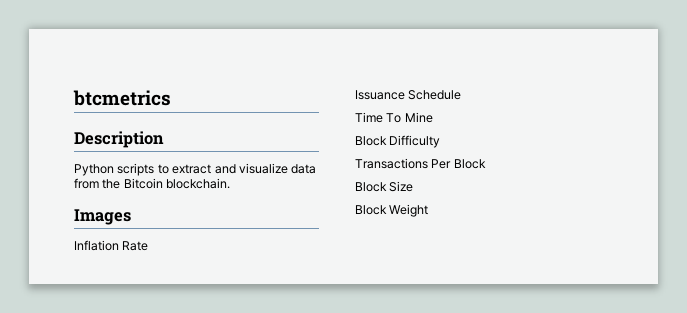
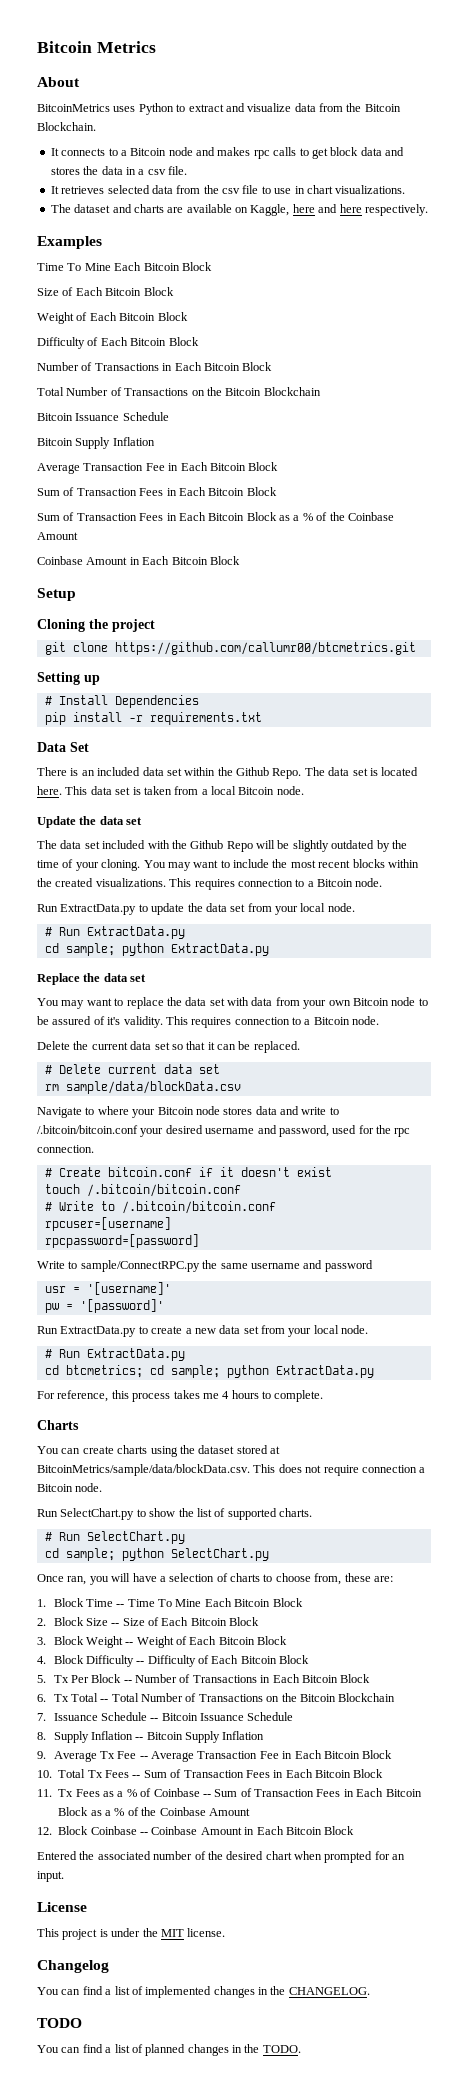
[73,90,171,106] [74,131,164,148] [74,163,155,176] btcmetrics // Description // Python scripts -> [37,41,156,53] [37,77,80,87] [37,103,174,115] Bitcoin Metrics // About // BitcoinMetrics uses Python
[166,178,231,189] [74,209,131,225] [74,240,149,251] [355,90,462,100] [355,112,433,123] [355,135,441,148] [355,158,486,169] [355,181,414,192] [355,204,429,217] blockchain. // Images // Inflation Rate // Issuance Schedule // Time To Mine // Block Difficulty // Transactions Per Block // Block Size // Block Weight -> [37,122,96,131] [50,147,404,159] [50,166,187,175] [50,185,406,194] [50,204,428,216] [37,236,102,249] [37,262,212,271] [37,287,174,296] [37,312,188,324] [37,337,199,349] [37,362,273,371] [37,387,321,396] [37,412,169,421] [37,437,155,449] [37,462,279,474] [37,487,277,496] [37,512,394,521] [37,532,78,540] [37,556,240,565] [37,588,76,601] [37,619,155,632] [44,642,416,655] [37,672,100,685] [44,695,199,708] [44,712,262,725] [37,742,89,752] [37,767,419,779] [37,786,304,795] [37,816,143,828] [37,840,407,852] [37,859,419,871] [37,878,383,890] [37,903,355,915] [44,926,185,939] [44,943,269,956] [37,973,147,985] [37,997,428,1009] [37,1016,380,1028] [37,1041,300,1053] [44,1064,220,1074] [44,1081,241,1094] [37,1106,339,1118] [37,1125,411,1137] [37,1145,94,1153] [44,1167,332,1177] [44,1184,241,1197] [44,1201,276,1214] [44,1217,171,1231] [44,1234,199,1248] [37,1260,373,1272] [44,1282,171,1295] [44,1299,164,1313] [37,1325,369,1337] [44,1348,185,1361] [44,1365,374,1378] [37,1390,324,1402] [37,1420,79,1430] [37,1445,280,1457] [37,1464,426,1476] [37,1483,103,1492] [37,1508,312,1520] [44,1531,185,1544] [44,1548,269,1561] [37,1573,393,1585] [37,1598,303,1607] [37,1617,260,1626] [37,1636,288,1648] [37,1655,310,1667] [37,1674,371,1683] [37,1693,396,1702] [37,1712,294,1721] [37,1731,265,1743] [37,1750,393,1762] [37,1769,384,1778] [37,1788,422,1797] [58,1807,250,1816] [37,1826,355,1835] [37,1851,406,1863] [37,1871,64,1882] [37,1902,87,1912] [37,1928,226,1940] [37,1960,109,1973] [37,1986,370,1998] [37,2018,82,2028] [37,2044,301,2056] Blockchain. // It connects to a Bitcoin node and makes rpc calls to get block data and stores the data in a csv file. // It retrieves selected data from the csv file to use in chart visualizations. // The dataset and charts are available on Kaggle, here and here respectively. // Examples // Time To Mine Each Bitcoin Block // Size of Each Bitcoin Block // Weight of Each Bitcoin Block // Difficulty of Each Bitcoin Block // Number of Transactions in Each Bitcoin Block // Total Number of Transactions on the Bitcoin Blockchain // Bitcoin Issuance Schedule // Bitcoin Supply Inflation // Average Transaction Fee in Each Bitcoin Block // Sum of Transaction Fees in Each Bitcoin Block // Sum of Transaction Fees in Each Bitcoin Block as a % of the Coinbase Amount // Coinbase Amount in Each Bitcoin Block // Setup // Cloning the project // git clone https://github.com/callumr00/btcmetrics.git // Setting up // # Install Dependencies // pip install -r requirements.txt // Data Set // There is an included data set within the Github Repo. The data set is located here. This data set is taken from a local Bitcoin node. // Update the data set // The data set included with the Github Repo will be slightly outdated by the time of your cloning. You may want to include the most recent blocks within the created visualizations. This requires connection to a Bitcoin node. // Run ExtractData.py to update the data set from your local node. // # Run ExtractData.py // cd sample; python ExtractData.py // Replace the data set // You may want to replace the data set with data from your own Bitcoin node to be assured of it's validity. This requires connection to a Bitcoin node. // Delete the current data set so that it can be replaced. // # Delete current data set // rm sample/data/blockData.csv // Navigate to where your Bitcoin node stores data and write to /.bitcoin/bitcoin.conf your desired username and password, used for the rpc connection. // # Create bitcoin.conf if it doesn't exist // touch /.bitcoin/bitcoin.conf // # Write to /.bitcoin/bitcoin.conf // rpcuser=[username] // rpcpassword=[password] // Write to sample/ConnectRPC.py the same username and password // usr = '[username]' // pw = '[password]' // Run ExtractData.py to create a new data set from your local node. // # Run ExtractData.py // cd btcmetrics; cd sample; python ExtractData.py // For reference, this process takes me 4 hours to complete. // Charts // You can create charts using the dataset stored at BitcoinMetrics/sample/data/blockData.csv. This does not require connection a Bitcoin node. // Run SelectChart.py to show the list of supported charts. // # Run SelectChart.py // cd sample; python SelectChart.py // Once ran, you will have a selection of charts to choose from, these are: // 1. Block Time -- Time To Mine Each Bitcoin Block // 2. Block Size -- Size of Each Bitcoin Block // 3. Block Weight -- Weight of Each Bitcoin Block // 4. Block Difficulty -- Difficulty of Each Bitcoin Block // 5. Tx Per Block -- Number of Transactions in Each Bitcoin Block // 6. Tx Total -- Total Number of Transactions on the Bitcoin Blockchain // 7. Issuance Schedule -- Bitcoin Issuance Schedule // 8. Supply Inflation -- Bitcoin Supply Inflation // 9. Average Tx Fee -- Average Transaction Fee in Each Bitcoin Block // 10. Total Tx Fees -- Sum of Transaction Fees in Each Bitcoin Block // 11. Tx Fees as a % of Coinbase -- Sum of Transaction Fees in Each Bitcoin Block as a % of the Coinbase Amount // 12. Block Coinbase -- Coinbase Amount in Each Bitcoin Block // Entered the associated number of the desired chart when prompted for an input. // License // This project is under the MIT license. // Changelog // You can find a list of implemented changes in the CHANGELOG. // TODO // You can find a list of planned changes in the TODO.

